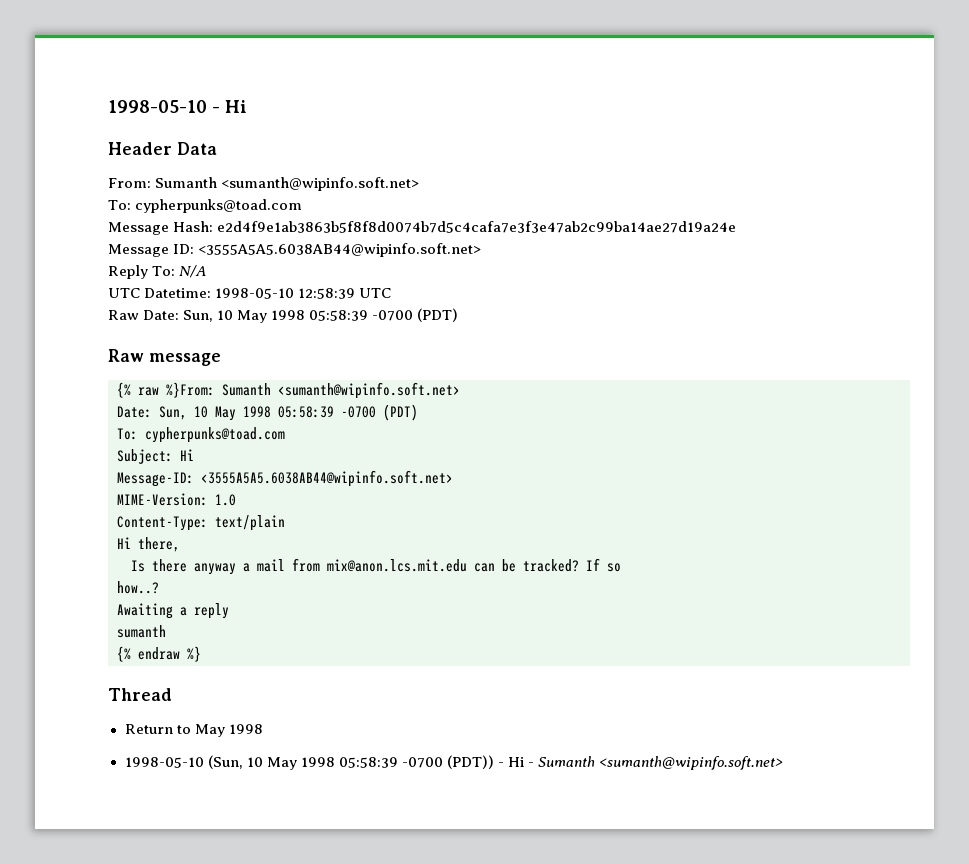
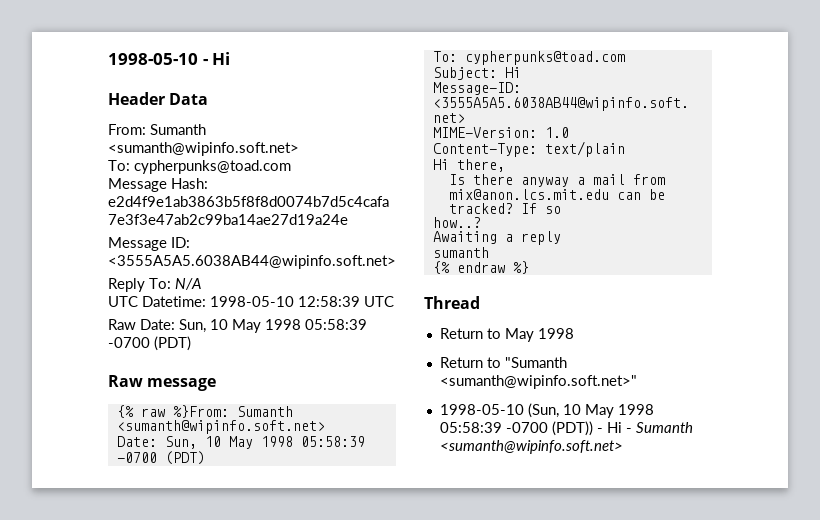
(263, 729) none -> [439,357,567,368] [439,375,637,389] // Return to "Sumanth <sumanth@wipinfo.soft.net>"

